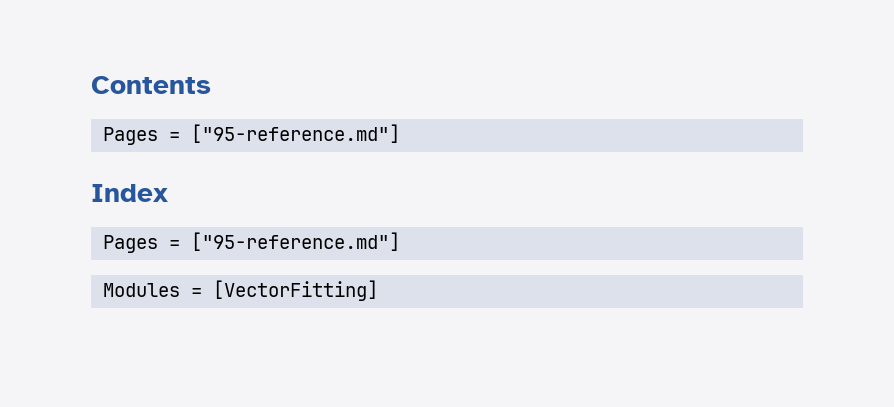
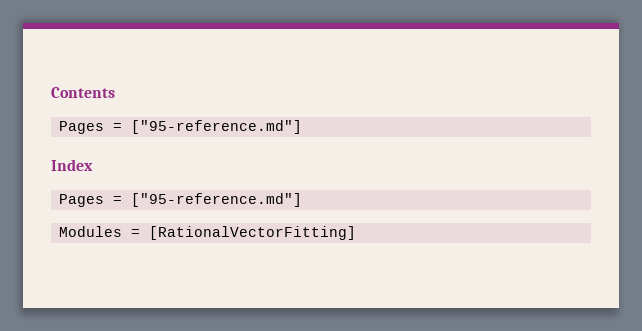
[213,280,379,301] [VectorFitting] -> [149,226,357,240] [RationalVectorFitting]

